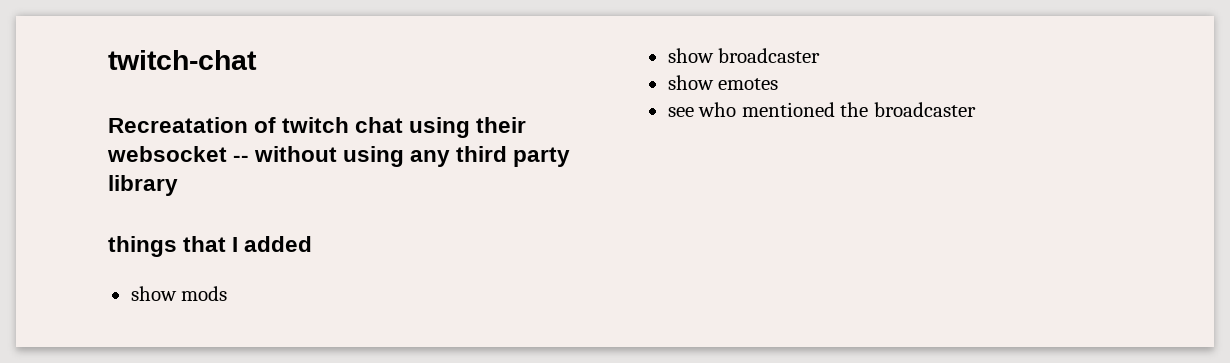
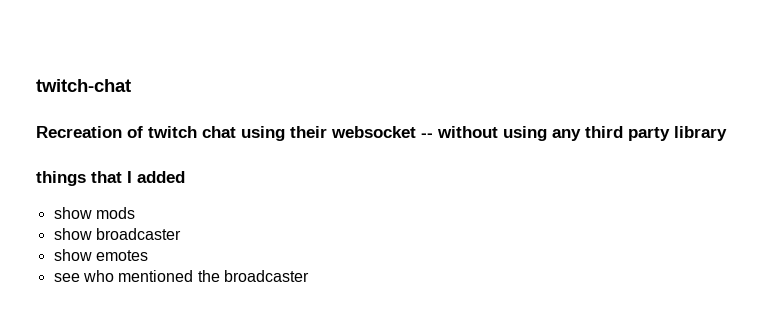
[108,117,248,133] Recreatation -> [36,126,122,138] Recreation

